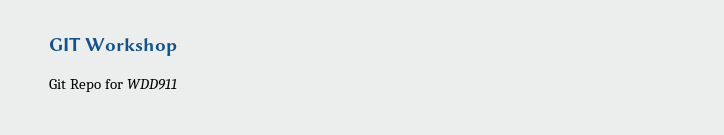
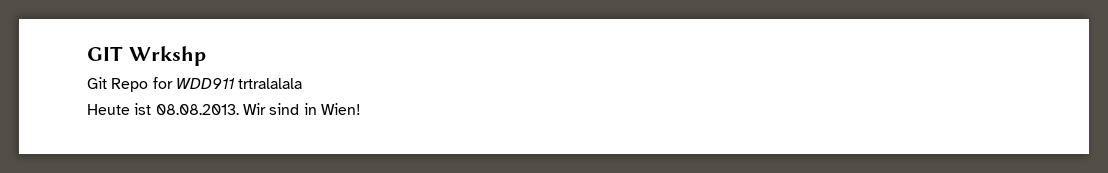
[85,38,178,56] Workshop -> [128,46,206,66] Wrkshp
(177, 84) none -> [238,78,303,89] [87,103,361,115] trtralalala // Heute ist 08.08.2013. Wir sind in Wien!

